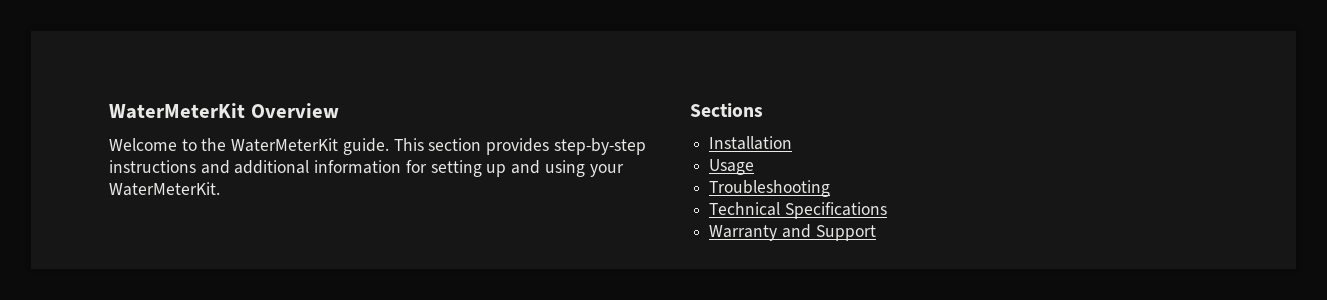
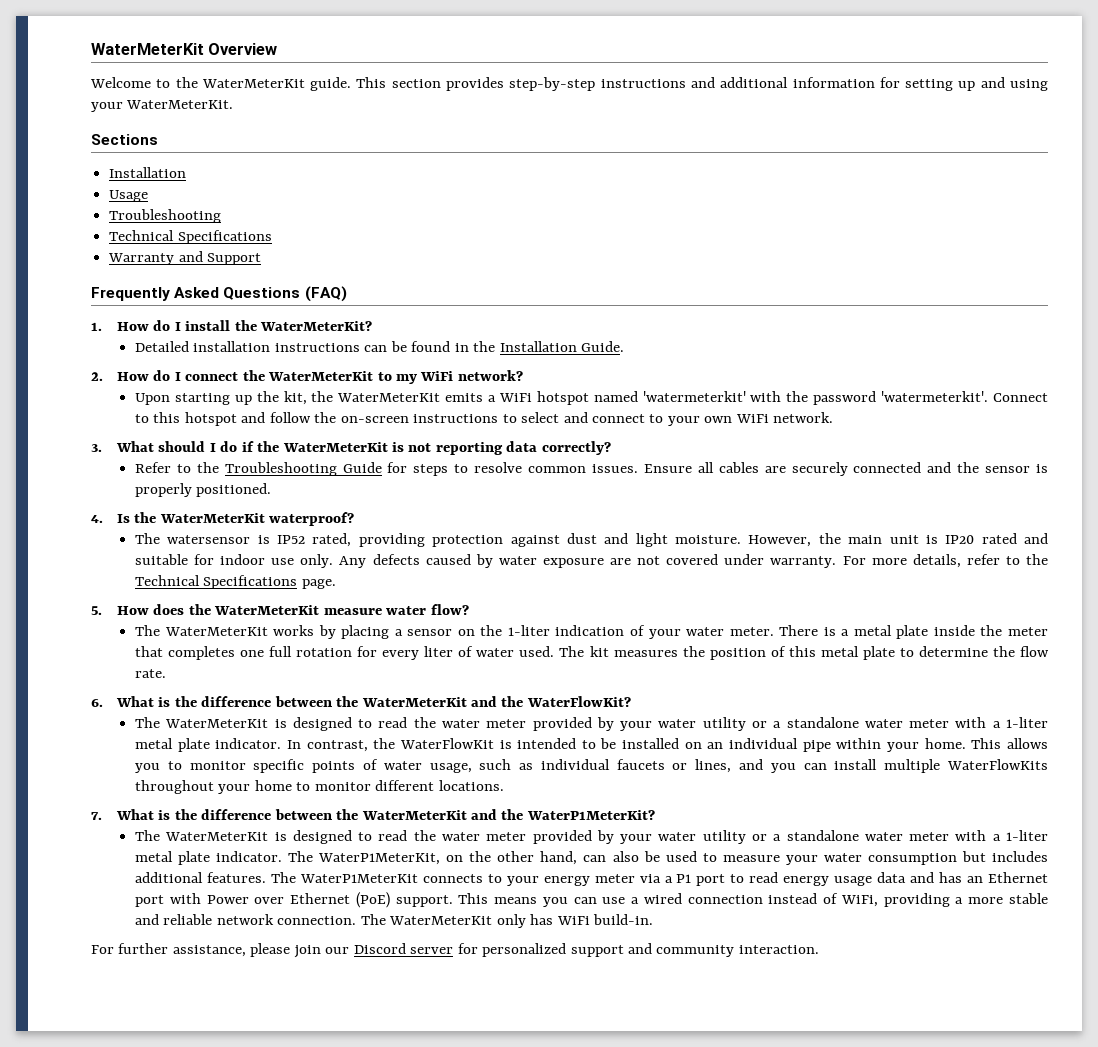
(876, 233) none -> [91,286,347,302] [91,320,373,331] [134,341,625,352] [91,370,523,384] [134,391,1048,405] [134,412,834,426] [91,441,611,455] [134,462,1048,476] [134,483,272,497] [91,512,355,526] [134,533,1049,547] [134,554,1049,568] [134,575,336,589] [91,604,469,615] [134,625,1048,639] [134,646,1050,660] [134,669,166,678] [91,696,631,707] [134,717,1048,731] [134,738,1048,752] [134,759,1049,773] [134,780,504,794] [91,809,655,820] [134,830,1048,844] [134,851,1048,865] [134,872,1049,886] [134,892,1048,908] [134,914,654,928] [91,943,819,958] // Frequently Asked Questions (FAQ) // 1. How do I install the WaterMeterKit? // Detailed installation instructions can be found in the Installation Guide. // 2. How do I connect the WaterMeterKit to my WiFi network? // Upon starting up the kit, the WaterMeterKit emits a WiFi hotspot named 'watermeterkit' with the password 'watermeterkit'. Connect to this hotspot and follow the on-screen instructions to select and connect to your own WiFi network. // 3. What should I do if the WaterMeterKit is not reporting data correctly? // Refer to the Troubleshooting Guide for steps to resolve common issues. Ensure all cables are securely connected and the sensor is properly positioned. // 4. Is the WaterMeterKit waterproof? // The watersensor is IP52 rated, providing protection against dust and light moisture. However, the main unit is IP20 rated and suitable for indoor use only. Any defects caused by water exposure are not covered under warranty. For more details, refer to the Technical Specifications page. // 5. How does the WaterMeterKit measure water flow? // The WaterMeterKit works by placing a sensor on the 1-liter indication of your water meter. There is a metal plate inside the meter that completes one full rotation for every liter of water used. The kit measures the position of this metal plate to determine the flow rate. // 6. What is the difference between the WaterMeterKit and the WaterFlowKit? // The WaterMeterKit is designed to read the water meter provided by your water utility or a standalone water meter with a 1-liter metal plate indicator. In contrast, the WaterFlowKit is intended to be installed on an individual pipe within your home. This allows you to monitor specific points of water usage, such as individual faucets or lines, and you can install multiple WaterFlowKits throughout your home to monitor different locations. // 7. What is the difference between the WaterMeterKit and the WaterP1MeterKit? // The WaterMeterKit is designed to read the water meter provided by your water utility or a standalone water meter with a 1-liter metal plate indicator. The WaterP1MeterKit, on the other hand, can also be used to measure your water consumption but includes additional features. The WaterP1MeterKit connects to your energy meter via a P1 port to read energy usage data and has an Ethernet port with Power over Ethernet (PoE) support. This means you can use a wired connection instead of WiFi, providing a more stable and reliable network connection. The WaterMeterKit only has WiFi build-in. // For further assistance, please join our Discord server for personalized support and community interaction.

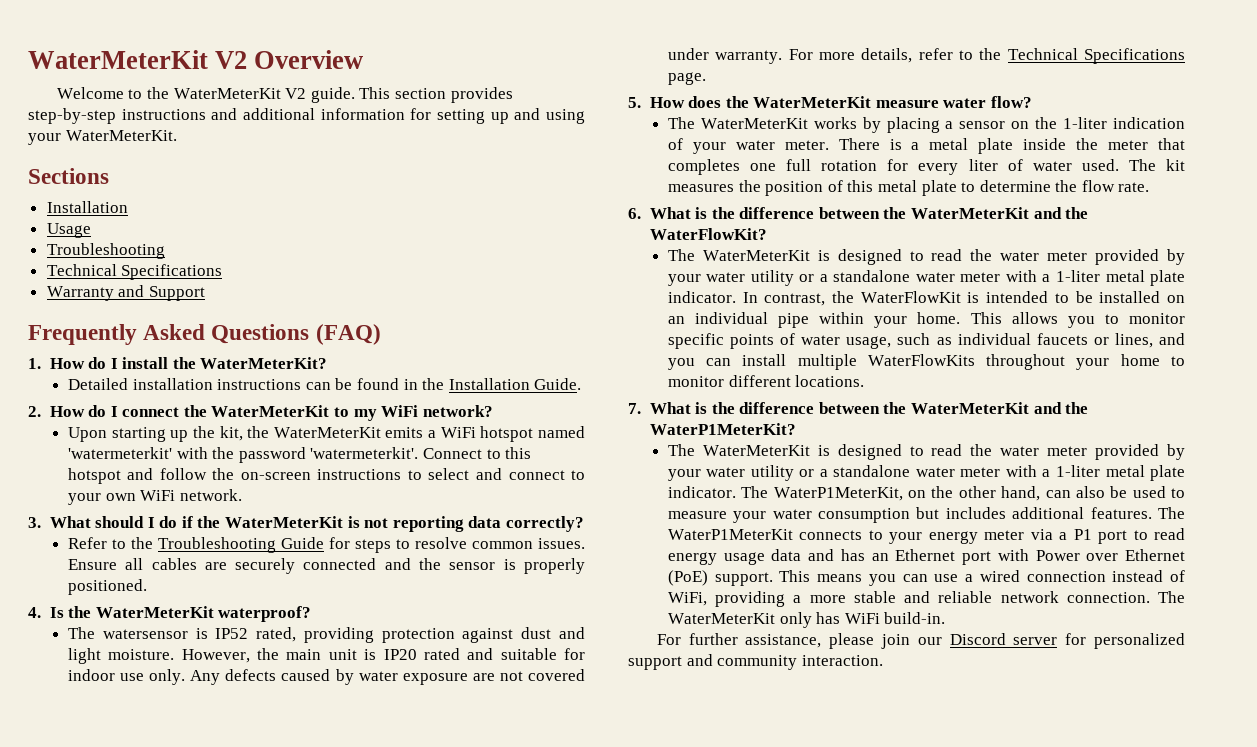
[91,43,204,55] WaterMeterKit -> [28,50,248,69] WaterMeterKit V2
(305, 83) none -> [285,88,307,99] V2

